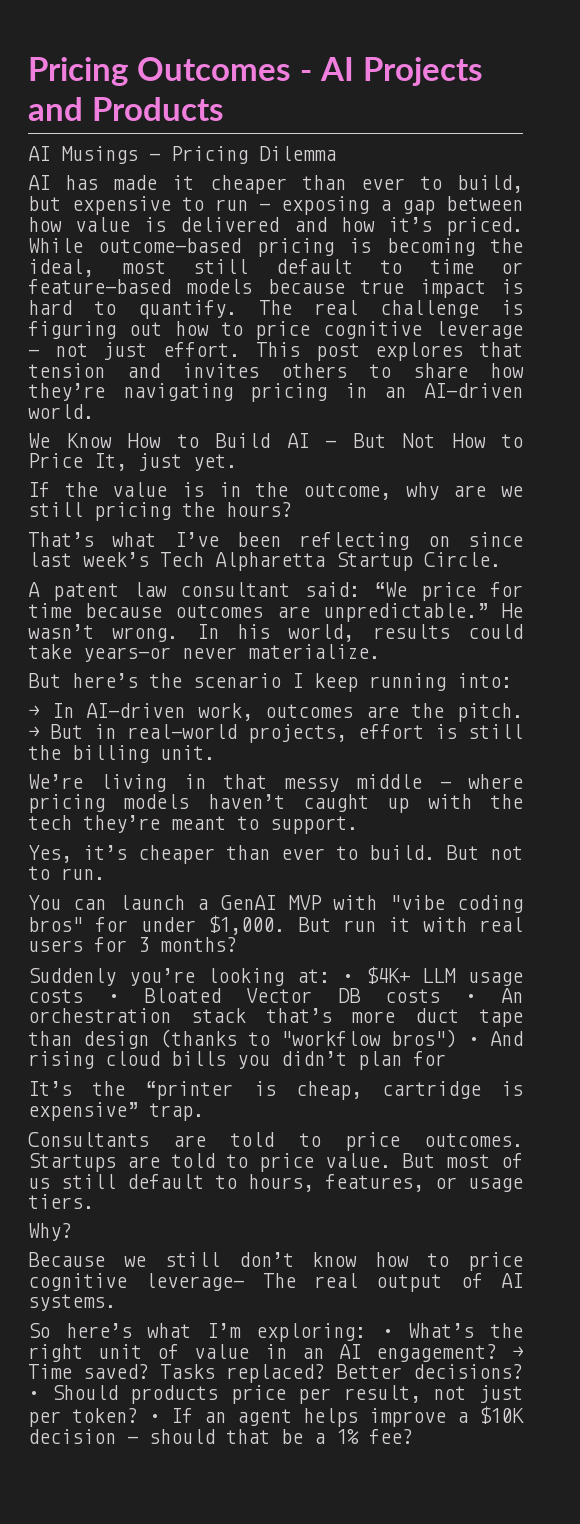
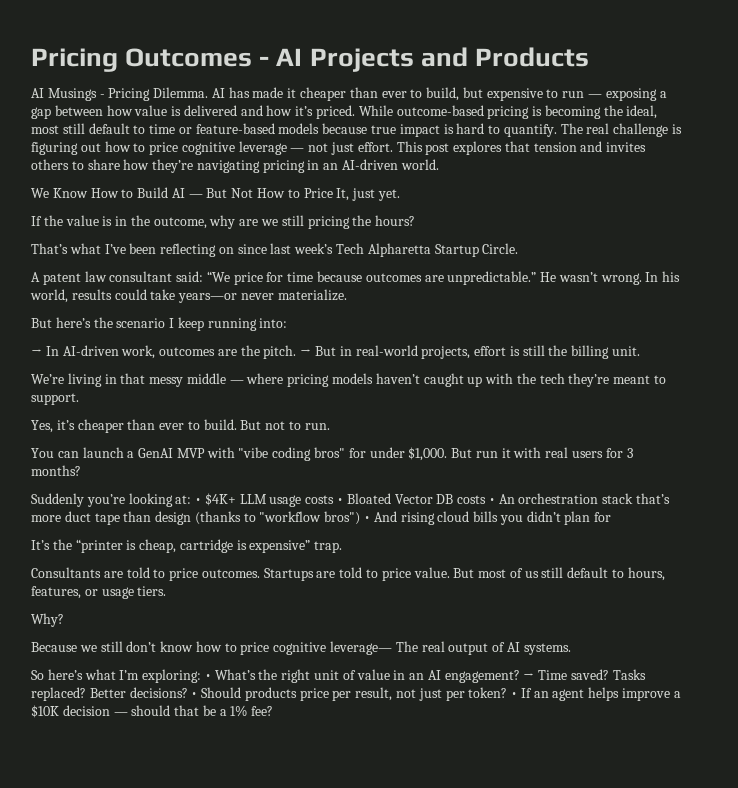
[259,146,336,161] Dilemma // -> [153,87,209,98] Dilemma.

